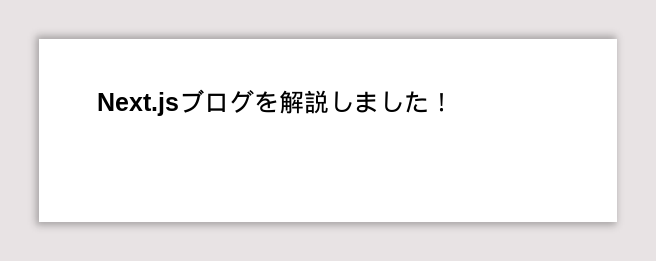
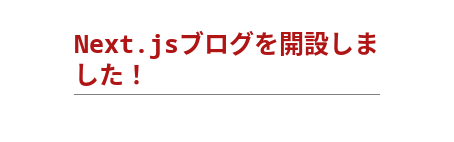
[279,90,329,114] 解説 -> [279,32,329,56] 開設

